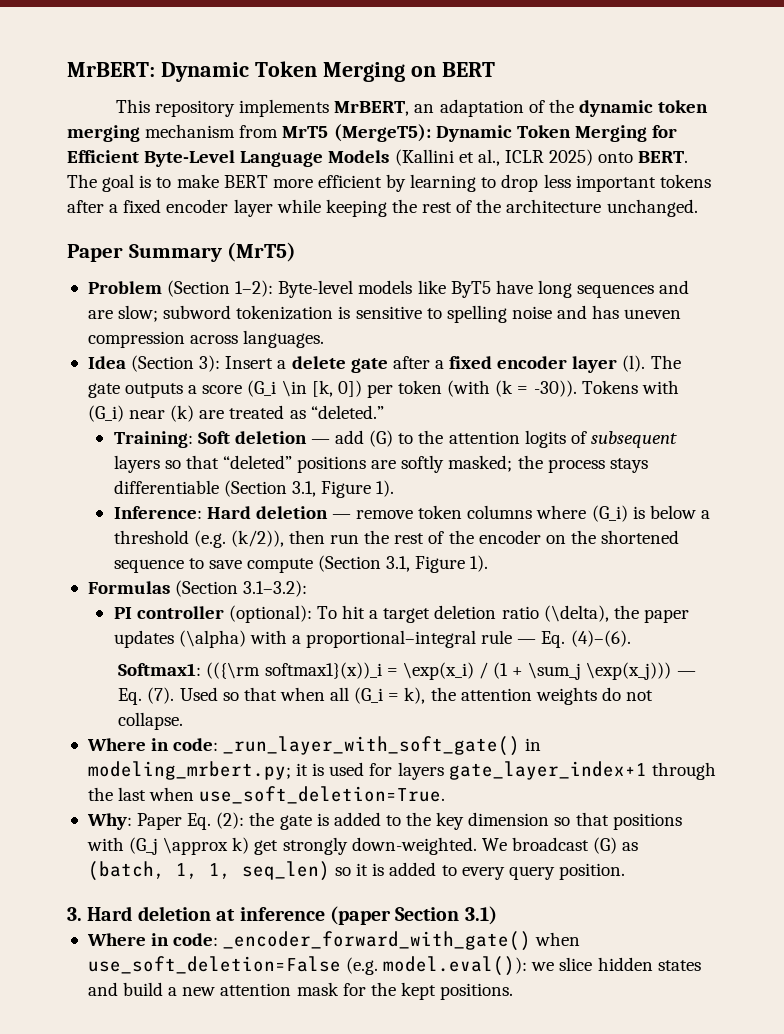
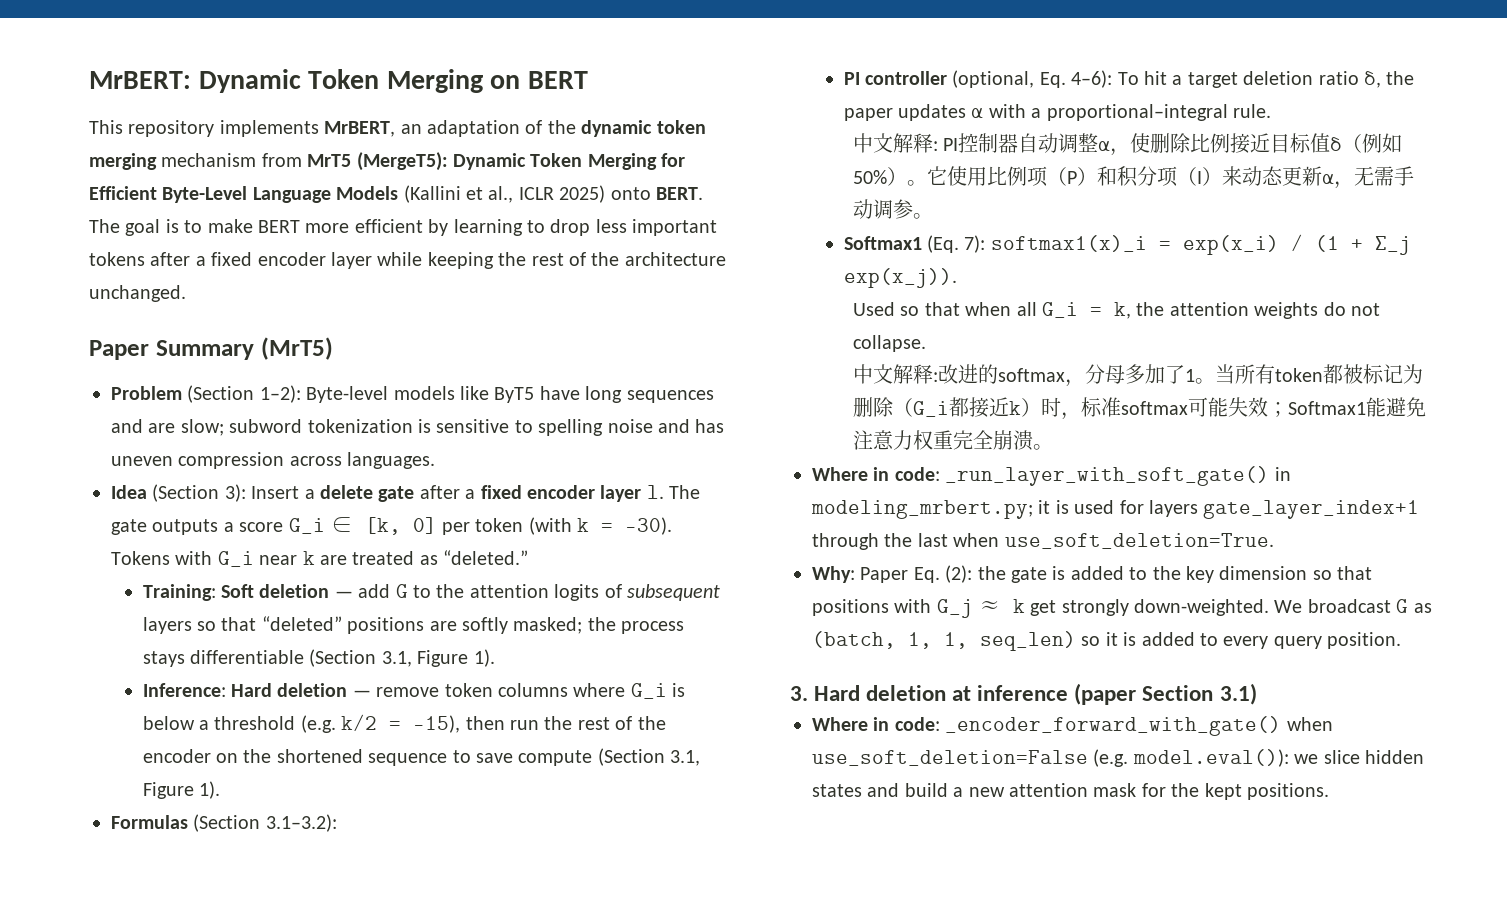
[622,355,646,372] (l). -> [646,485,664,499] l.
[247,380,679,398] [87,405,195,422] (G_i \in [k, 0]) per token (with (k = -30)). Tokens with (G_i) near (k) -> [288,517,673,535] [111,551,315,567] G_i ∈ [k, 0] per token (with k = -30). Tokens with G_i near k
[369,430,394,447] (G) -> [395,584,408,598] G
[591,505,628,522] (G_i) -> [630,683,667,699] G_i
[230,530,284,547] (k/2)), -> [341,714,461,733] k/2 = -15),
[228,605,312,623] (optional): -> [952,70,1113,88] (optional, Eq. 4–6):
[543,605,609,622] (\delta), -> [1363,71,1381,88] δ,
[178,630,246,648] (\alpha) -> [971,108,984,118] α
[481,630,631,648] [118,662,696,680] [118,687,175,705] rule — Eq. (4)–(6). // Softmax1: (({\rm softmax1}(x))_i = \exp(x_i) / (1 + \sum_j \exp(x_j))) — Eq. (7). -> [1232,104,1271,118] [853,133,1403,156] [853,166,1415,189] [853,199,934,219] [843,234,1411,255] [843,268,957,288] rule. // 中文解释: PI控制器自动调整α，使删除比例接近目标值δ（例如50%）。它使用比例项（P）和积分项（I）来动态更新α，无需手动调参。 // Softmax1 (Eq. 7): softmax1(x)_i = exp(x_i) / (1 + Σ_j exp(x_j)). //
[354,687,426,704] (G_i = k), -> [1042,302,1132,319] G_i = k,
(184, 721) none -> [853,364,1424,387] [853,397,1427,420] [853,430,1054,451] // 中文解释:改进的softmax，分母多加了1。当所有token都被标记为删除（G_i都接近k）时，标准softmax可能失效；Softmax1能避免注意力权重完全崩溃。
[129,837,250,855] (G_j \approx k) -> [936,599,1025,618] G_j ≈ k
[593,837,618,854] (G) -> [1396,599,1409,613] G

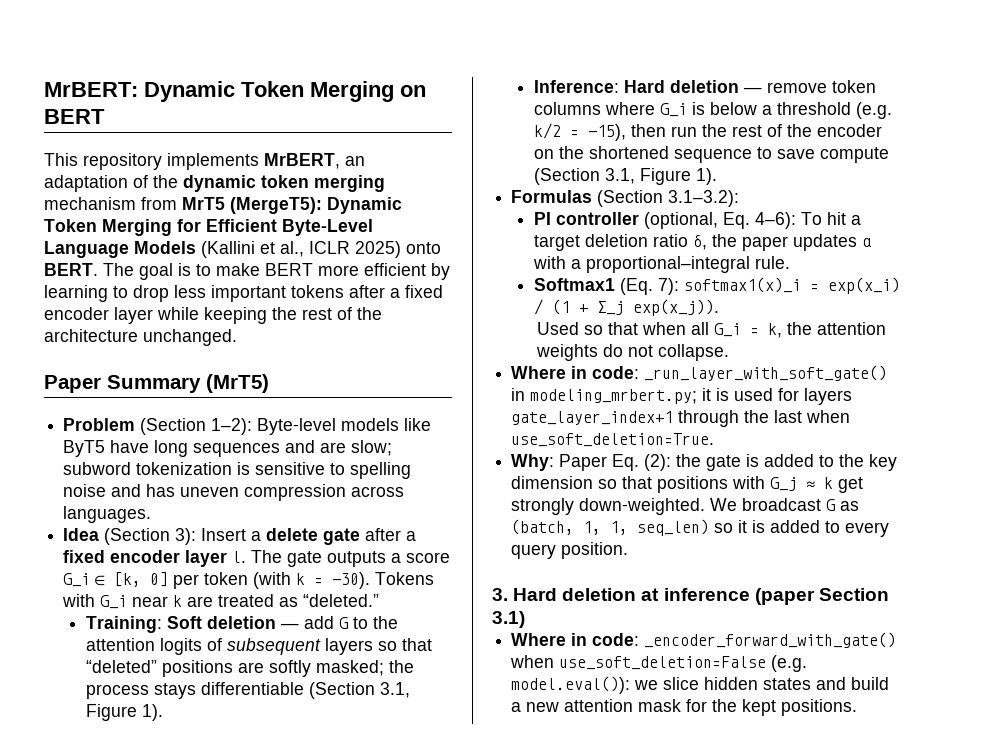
[853,133,1403,156] [853,166,1415,189] [853,199,934,219] // 中文解释: PI控制器自动调整α，使删除比例接近目标值δ（例如50%）。它使用比例项（P）和积分项（I）来动态更新α，无需手动调参。 -> (790, 262) none
[853,364,1424,387] [853,397,1427,420] [853,430,1054,451] // 中文解释:改进的softmax，分母多加了1。当所有token都被标记为删除（G_i都接近k）时，标准softmax可能失效；Softmax1能避免注意力权重完全崩溃。 -> (729, 352) none

